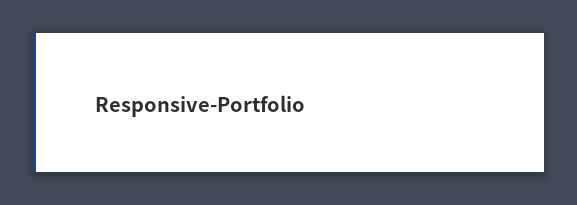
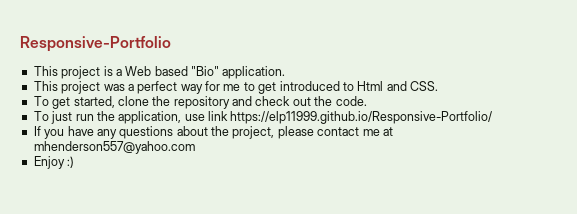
(305, 106) none -> [33,66,286,79] [33,81,438,94] [33,96,367,109] [33,111,493,124] [33,126,393,139] [33,141,195,154] [33,156,75,169] // This project is a Web based "Bio" application. // This project was a perfect way for me to get introduced to Html and CSS. // To get started, clone the repository and check out the code. // To just run the application, use link https://elp11999.github.io/Responsive-Portfolio/ // If you have any questions about the project, please contact me at mhenderson557@yahoo.com // Enjoy :)

